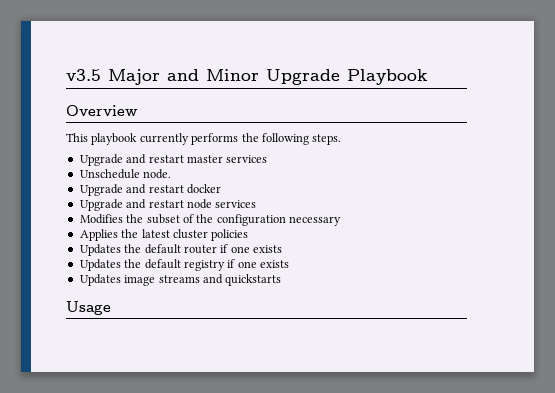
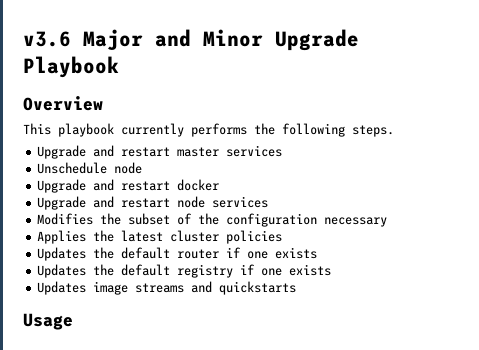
[66,69,101,81] v3.5 -> [23,31,71,47] v3.6
[143,169,172,179] node. -> [114,162,143,174] node

